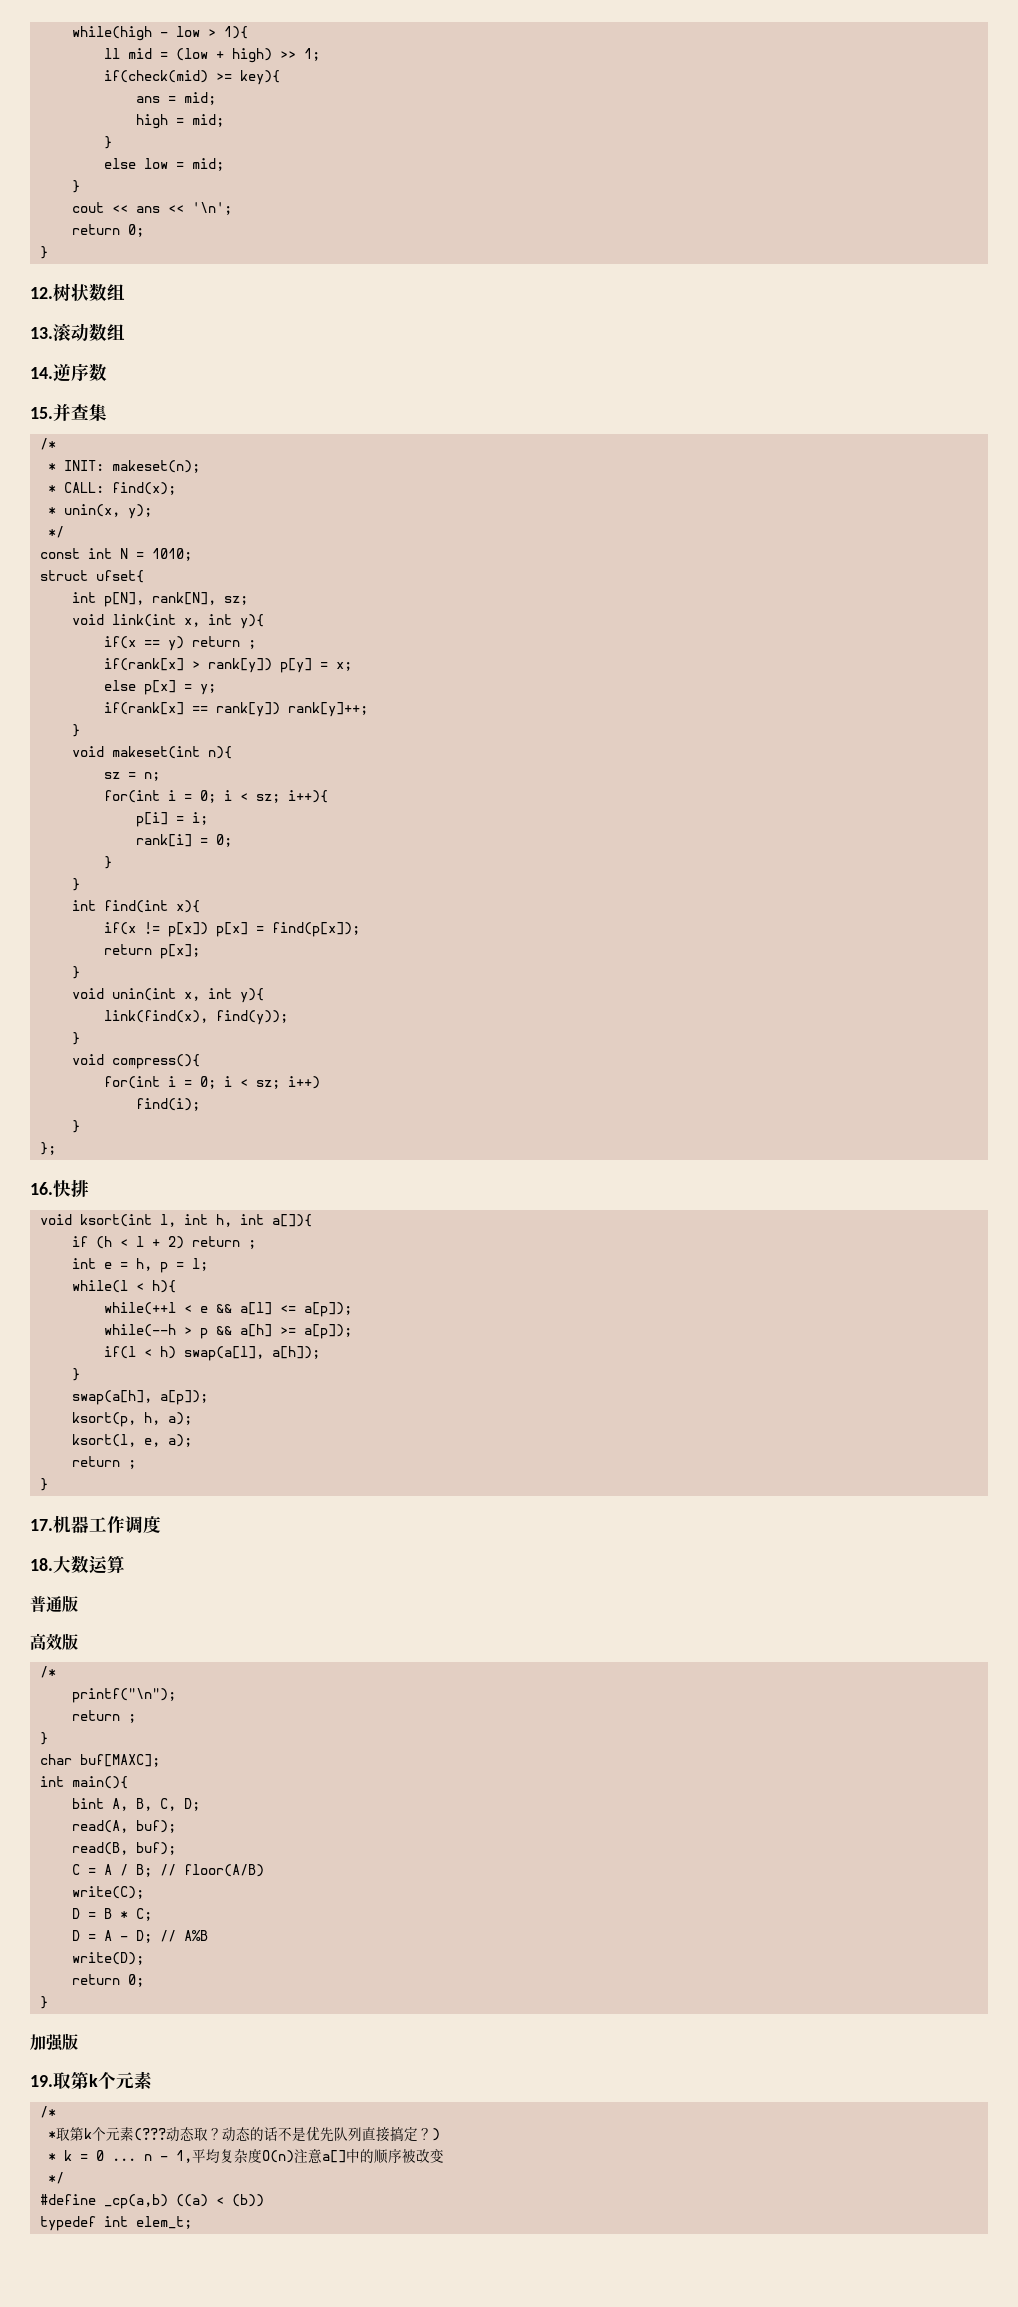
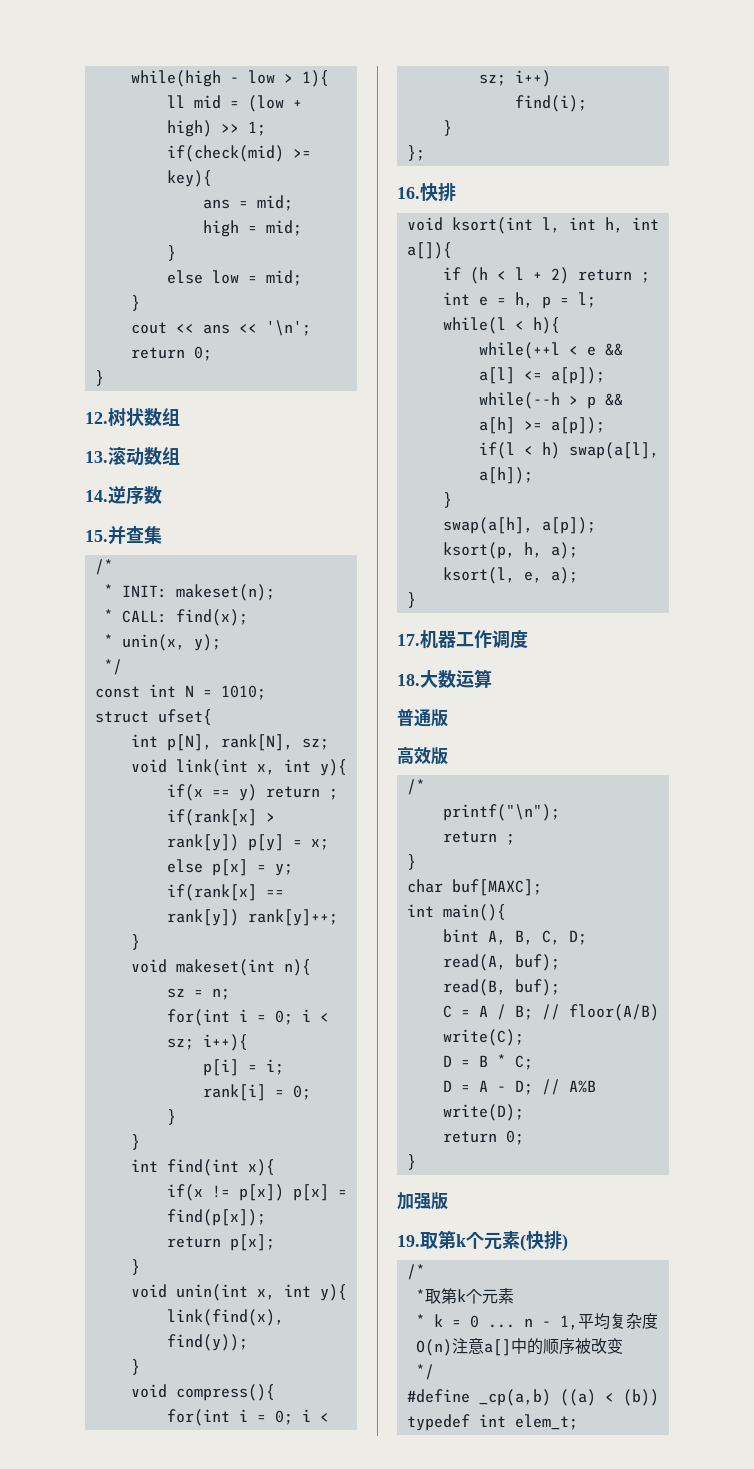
[71,1456,136,1469] // return ; -> (578, 575) none
(152, 2080) none -> [520,1231,568,1251] (快排)
[133,2126,440,2142] (???动态取？动态的话不是优先队列直接搞定？) -> (514, 1296) none

